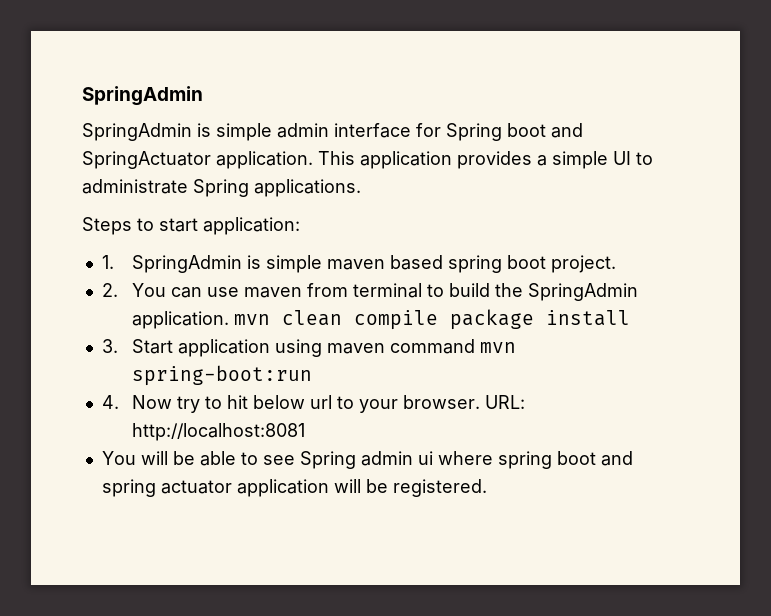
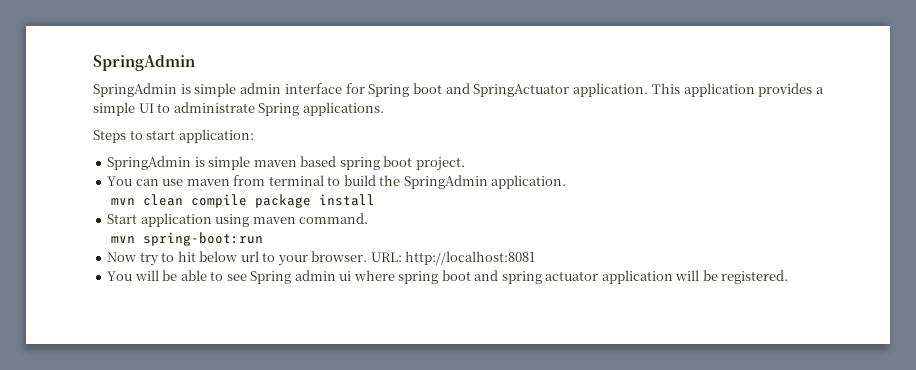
[101,255,114,269] 1. -> (254, 136) none
[101,283,118,297] 2. -> (465, 164) none
(230, 320) none -> (567, 182) //
[101,339,118,353] 3. -> (376, 200) none
[390,339,476,354] command -> [299,213,369,224] command. //
[101,395,119,409] 4. -> (264, 239) none

